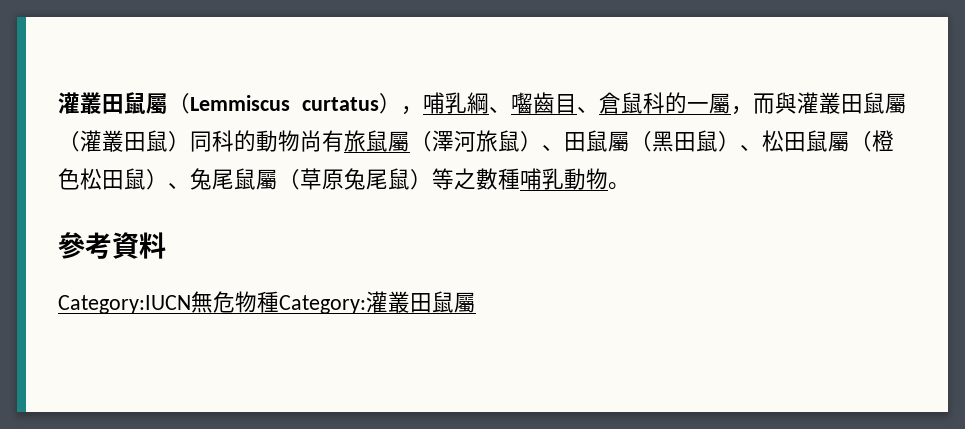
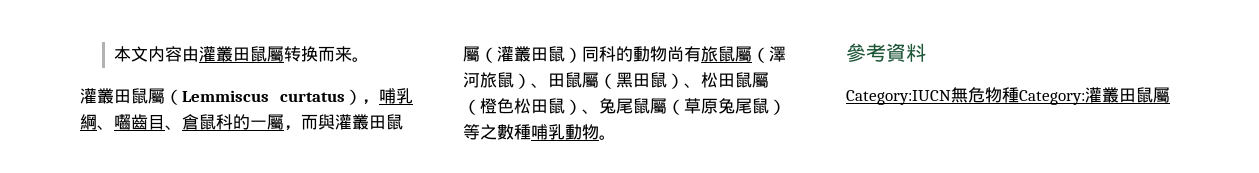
(58, 103) none -> [113,46,369,62] 本文内容由灌叢田鼠屬转换而来。 //

